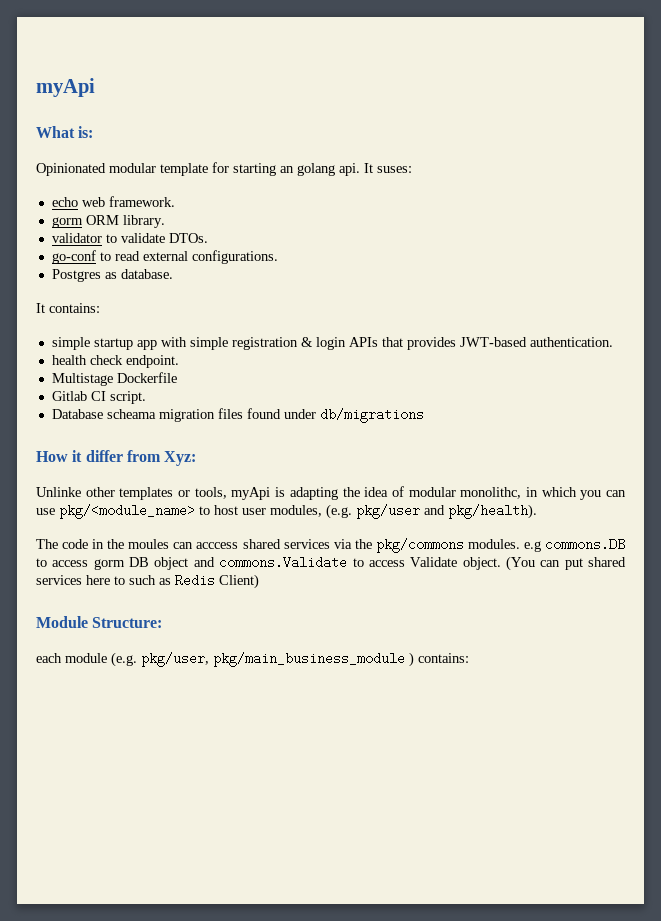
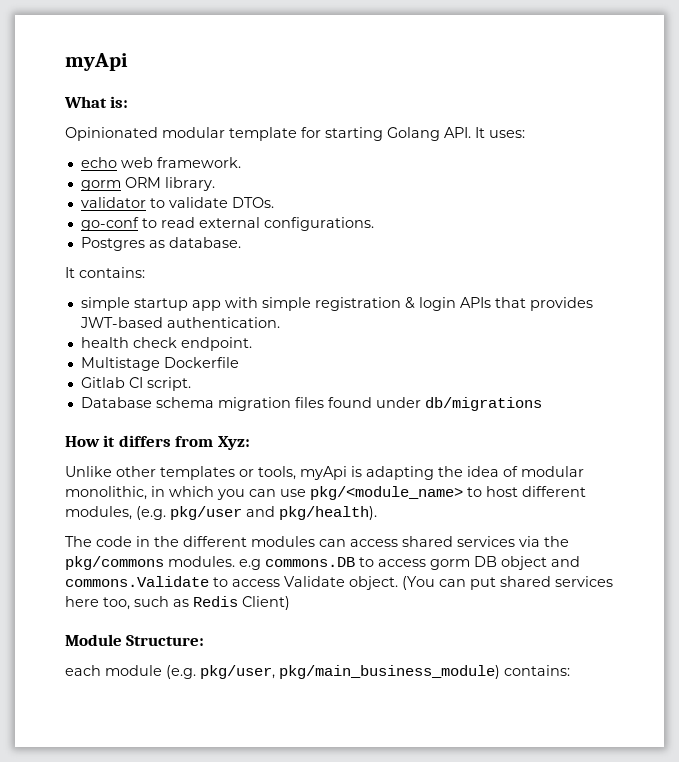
[280,163,412,176] an golang api. It suses: -> [387,127,525,141] Golang API. It uses:
[106,409,156,419] scheama -> [155,397,214,408] schema
[85,450,123,462] differ -> [118,435,171,447] differs
[36,487,81,497] Unlinke -> [65,466,112,477] Unlike
[460,487,522,499] monolithc, -> [65,486,147,500] monolithic,
[242,508,266,515] user -> [522,486,586,497] different
[128,539,239,549] moules can acccess -> [183,536,398,547] different modules can access
[114,576,125,585] to -> [103,597,130,610] too,
[213,652,414,667] pkg/main_business_module ) -> [279,665,500,679] pkg/main_business_module)

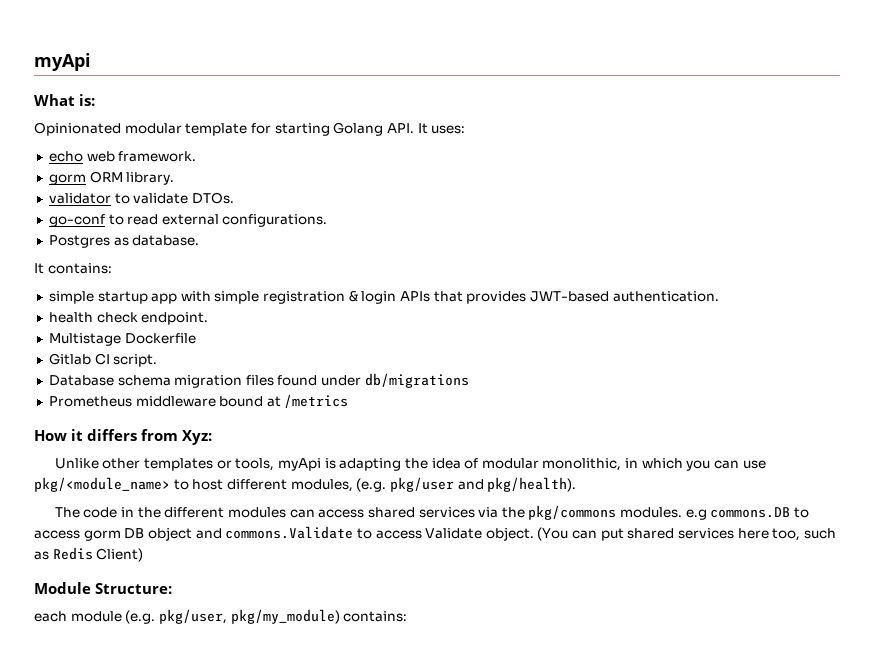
(542, 404) none -> [48,394,349,408] // Prometheus middleware bound at /metrics
[279,665,500,679] pkg/main_business_module) -> [230,609,340,624] pkg/my_module)

